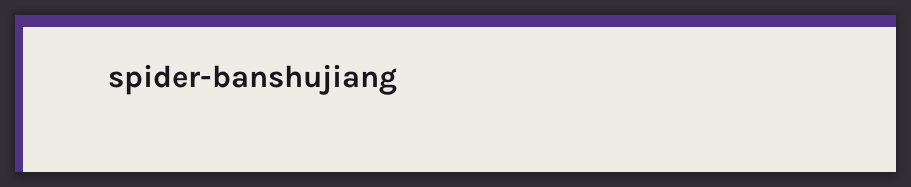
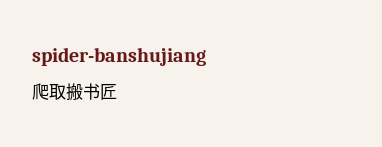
(397, 79) none -> [32,83,117,101] // 爬取搬书匠

